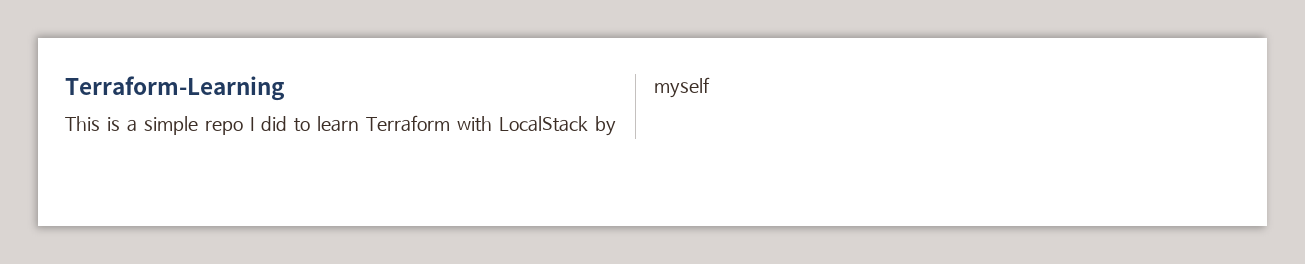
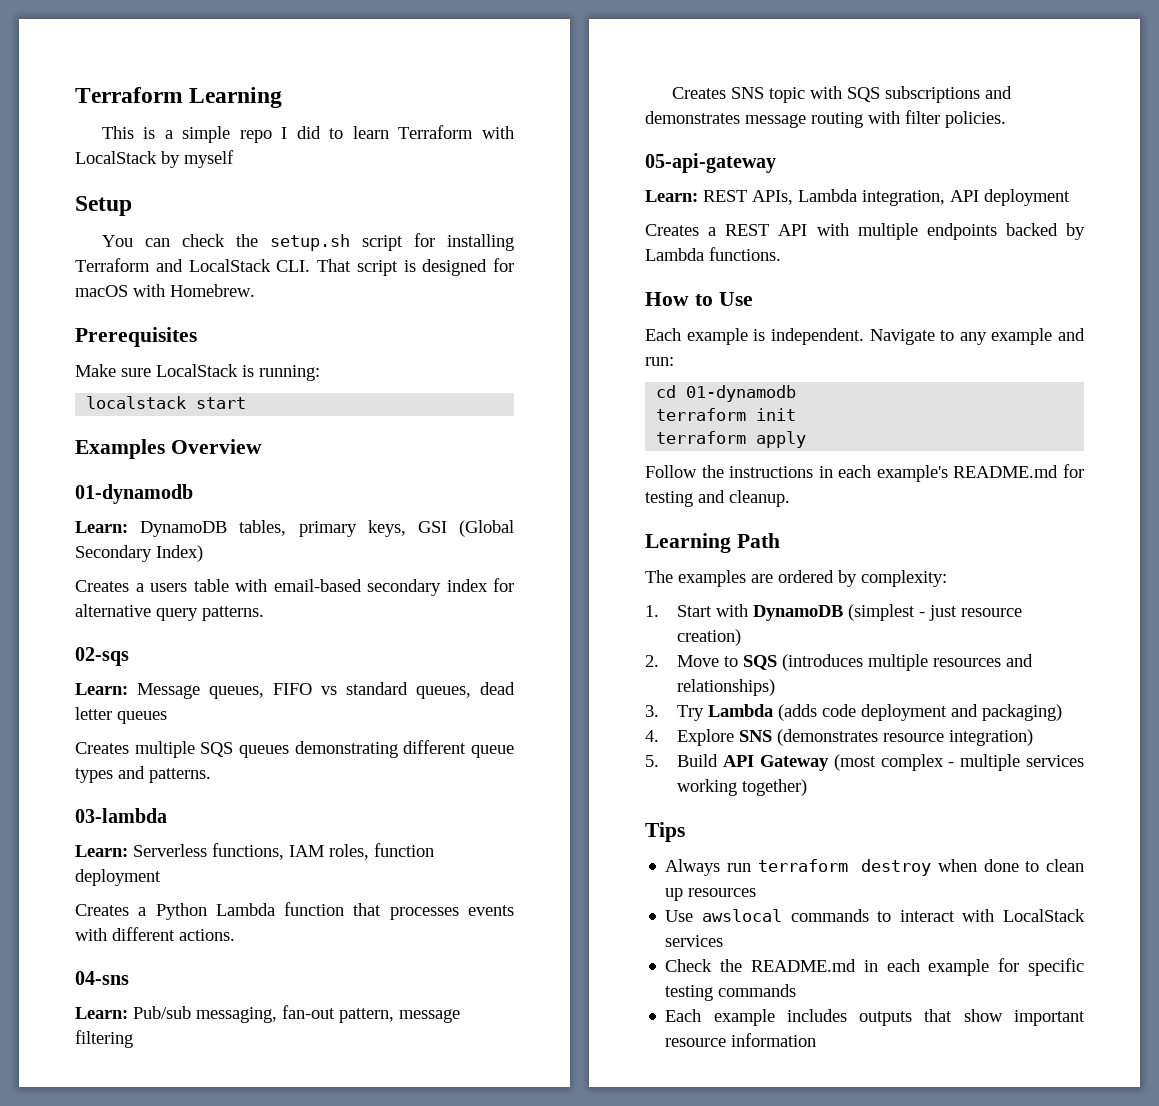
[65,76,285,101] Terraform-Learning -> [75,87,283,108] Terraform Learning
(710, 87) none -> [75,196,132,216] [101,233,514,251] [75,258,514,276] [75,284,255,297] [75,327,197,347] [75,364,320,381] [86,396,247,409] [75,439,262,459] [75,484,193,504] [75,520,514,537] [75,545,203,562] [75,578,514,596] [75,604,264,621] [75,647,129,666] [75,682,515,699] [75,707,167,724] [75,740,514,758] [75,766,211,783] [75,808,167,823] [75,843,434,860] [75,869,161,886] [75,902,514,920] [75,927,235,941] [75,971,129,985] [75,1005,460,1023] [75,1030,133,1048] [671,86,1012,103] [645,110,1006,128] [645,153,776,173] [645,189,1070,206] [645,223,1085,240] [645,247,781,261] [645,292,753,306] [645,328,1085,345] [645,357,674,366] [656,385,797,402] [656,408,797,421] [656,431,807,448] [645,464,1084,482] [645,490,790,507] [645,533,780,553] [645,570,947,587] [645,604,1023,621] [677,629,742,646] [645,654,1034,671] [677,679,776,696] [645,704,1063,721] [645,729,1034,746] [645,754,1084,771] [677,779,808,796] [645,822,685,842] [665,859,1084,876] [665,888,757,901] [665,909,1085,922] [665,935,724,947] [665,958,1084,976] [665,984,797,1001] [665,1009,1085,1026] [665,1033,817,1047] // Setup // You can check the setup.sh script for installing Terraform and LocalStack CLI. That script is designed for macOS with Homebrew. // Prerequisites // Make sure LocalStack is running: // localstack start // Examples Overview // 01-dynamodb // Learn: DynamoDB tables, primary keys, GSI (Global Secondary Index) // Creates a users table with email-based secondary index for alternative query patterns. // 02-sqs // Learn: Message queues, FIFO vs standard queues, dead letter queues // Creates multiple SQS queues demonstrating different queue types and patterns. // 03-lambda // Learn: Serverless functions, IAM roles, function deployment // Creates a Python Lambda function that processes events with different actions. // 04-sns // Learn: Pub/sub messaging, fan-out pattern, message filtering // Creates SNS topic with SQS subscriptions and demonstrates message routing with filter policies. // 05-api-gateway // Learn: REST APIs, Lambda integration, API deployment // Creates a REST API with multiple endpoints backed by Lambda functions. // How to Use // Each example is independent. Navigate to any example and run: // cd 01-dynamodb // terraform init // terraform apply // Follow the instructions in each example's README.md for testing and cleanup. // Learning Path // The examples are ordered by complexity: // 1. Start with DynamoDB (simplest - just resource creation) // 2. Move to SQS (introduces multiple resources and relationships) // 3. Try Lambda (adds code deployment and packaging) // 4. Explore SNS (demonstrates resource integration) // 5. Build API Gateway (most complex - multiple services working together) // Tips // Always run terraform destroy when done to clean up resources // Use awslocal commands to interact with LocalStack services // Check the README.md in each example for specific testing commands // Each example includes outputs that show important resource information

